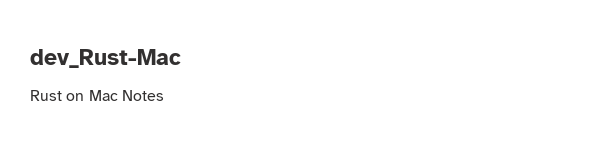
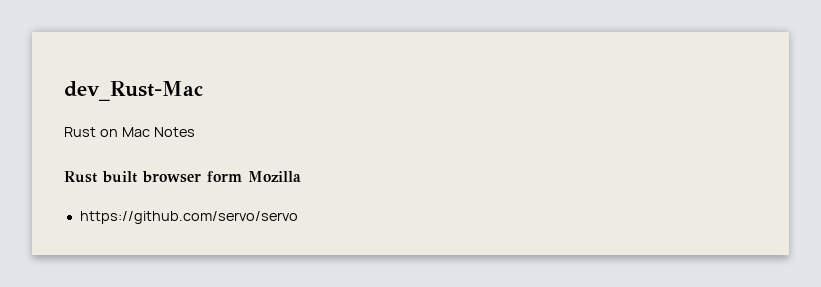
(164, 95) none -> [64,171,301,183] [79,211,298,224] // Rust built browser form Mozilla // https://github.com/servo/servo

